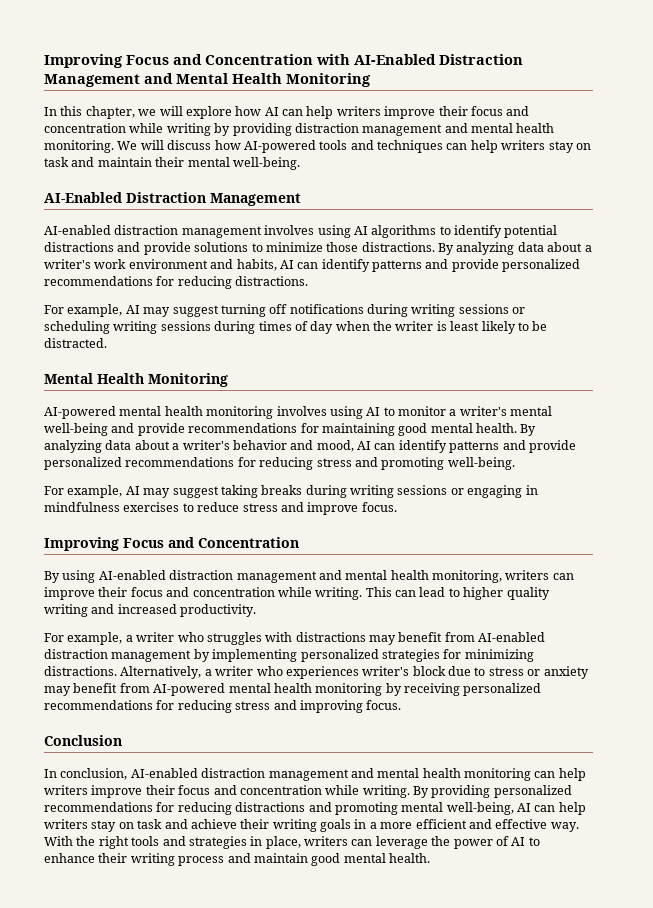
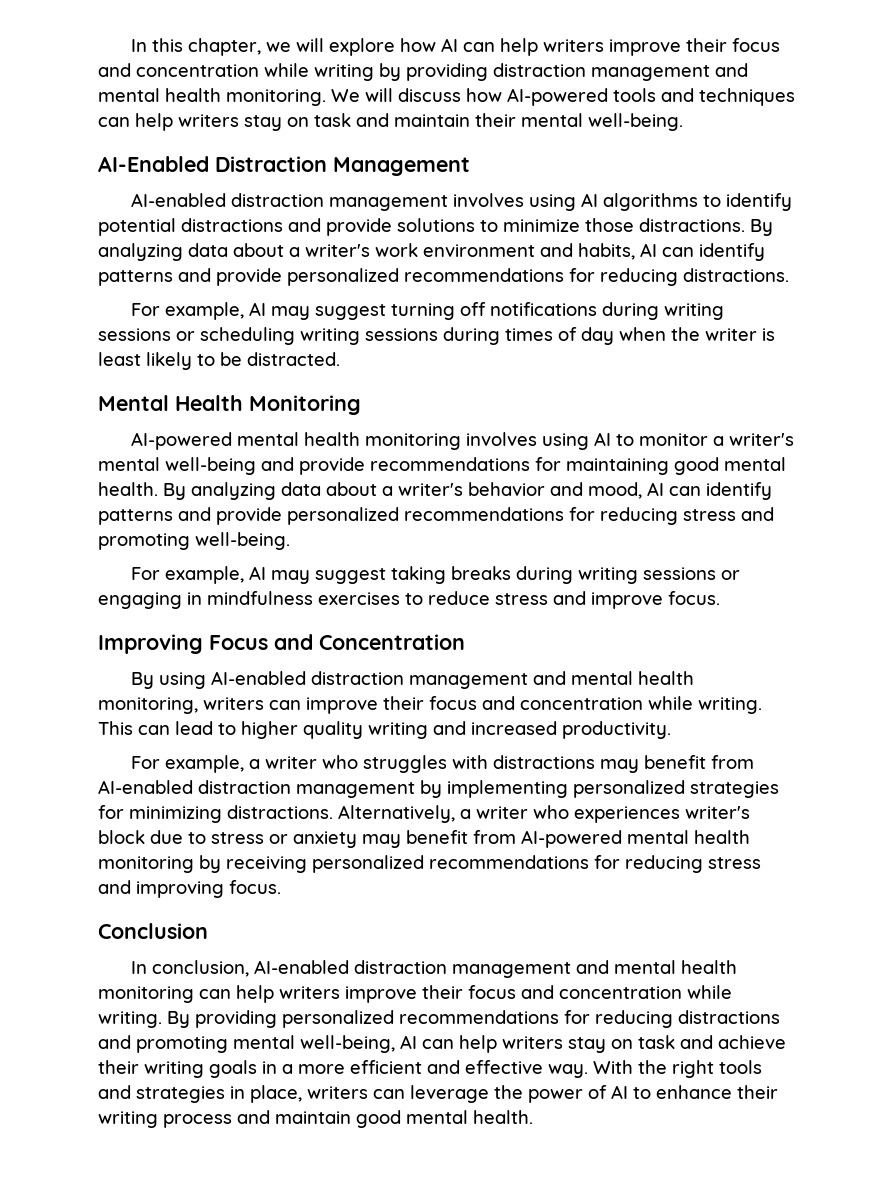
[44,54,523,68] [44,73,371,87] Improving Focus and Concentration with AI-Enabled Distraction Management and Mental Health Monitoring // -> (131, 45) none

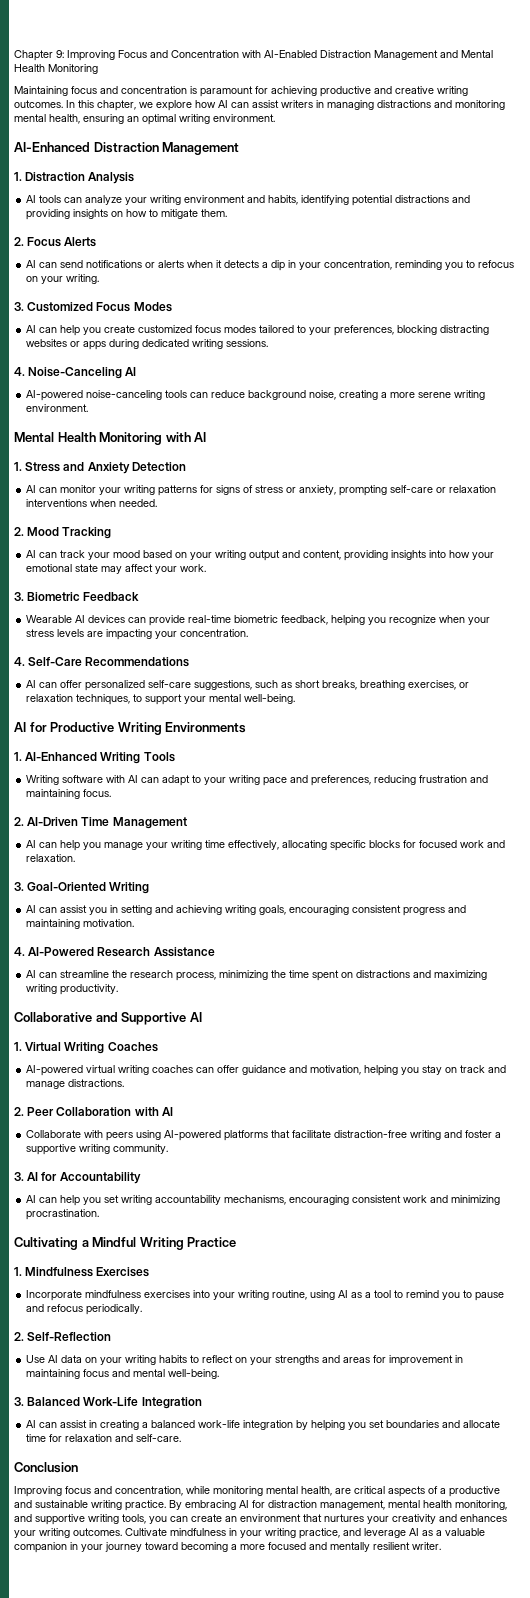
(131, 45) none -> [14,50,493,61] [14,64,98,74] [14,86,468,97] [14,100,63,108] Chapter 9: Improving Focus and Concentration with AI-Enabled Distraction Management and Mental Health Monitoring // Maintaining focus and concentration is paramount for achieving productive and creative writing outcomes.
[296,38,325,52] will -> (153, 105) none
[500,38,781,56] [98,63,748,81] [98,88,795,106] [98,113,683,131] [98,156,470,176] [131,193,793,211] [98,218,773,236] [98,243,765,261] [98,268,789,286] [131,302,725,320] [98,327,775,345] [98,352,340,370] [98,395,361,415] [131,432,795,450] [98,457,786,475] [98,482,772,500] [98,507,774,525] [98,532,290,550] [131,566,741,584] [98,591,720,609] [98,634,465,654] [131,671,695,689] [98,696,762,714] [98,721,671,739] [131,755,755,773] [98,780,779,798] [98,805,750,823] [98,830,750,848] [98,855,761,873] [98,880,281,898] [98,923,208,939] [131,960,738,978] [98,985,732,1003] [98,1010,780,1028] [98,1035,786,1053] [98,1060,762,1078] [98,1085,778,1103] [98,1110,533,1128] help writers improve their focus and concentration while writing by providing distraction management and mental health monitoring. We will discuss how AI-powered tools and techniques can help writers stay on task and maintain their mental well-being. // AI-Enabled Distraction Management // AI-enabled distraction management involves using AI algorithms to identify potential distractions and provide solutions to minimize those distractions. By analyzing data about a writer's work environment and habits, AI can identify patterns and provide personalized recommendations for reducing distractions. // For example, AI may suggest turning off notifications during writing sessions or scheduling writing sessions during times of day when the writer is least likely to be distracted. // Mental Health Monitoring // AI-powered mental health monitoring involves using AI to monitor a writer's mental well-being and provide recommendations for maintaining good mental health. By analyzing data about a writer's behavior and mood, AI can identify patterns and provide personalized recommendations for reducing stress and promoting well-being. // For example, AI may suggest taking breaks during writing sessions or engaging in mindfulness exercises to reduce stress and improve focus. // Improving Focus and Concentration // By using AI-enabled distraction management and mental health monitoring, writers can improve their focus and concentration while writing. This can lead to higher quality writing and increased productivity. // For example, a writer who struggles with distractions may benefit from AI-enabled distraction management by implementing personalized strategies for minimizing distractions. Alternatively, a writer who experiences writer's block due to stress or anxiety may benefit from AI-powered mental health monitoring by receiving personalized recommendations for reducing stress and improving focus. // Conclusion // In conclusion, AI-enabled distraction management and mental health monitoring can help writers improve their focus and concentration while writing. By providing personalized recommendations for reducing distractions and promoting mental well-being, AI can help writers stay on task and achieve their writing goals in a more efficient and effective way. With the right tools and strategies in place, writers can leverage the power of AI to enhance their writing process and maintain good mental health. -> [252,100,505,110] [14,114,275,125] [14,142,240,155] [14,172,135,184] [26,195,471,206] [26,209,228,220] [14,237,97,247] [26,260,515,271] [26,274,100,284] [14,302,172,312] [26,325,490,336] [26,339,269,350] [14,367,137,379] [26,390,486,401] [26,404,89,412] [14,432,207,445] [14,462,186,474] [26,485,497,496] [26,499,158,507] [14,527,112,539] [26,550,495,561] [26,564,207,574] [14,592,140,601] [26,615,491,626] [26,629,249,640] [14,657,190,667] [26,680,470,691] [26,694,296,705] [14,722,247,735] [14,752,175,764] [26,775,489,786] [26,789,112,799] [14,817,187,829] [26,840,506,851] [26,854,76,862] [14,882,150,894] [26,905,467,916] [26,919,135,929] [14,947,215,957] [26,970,488,981] [26,984,119,995] [14,1012,202,1025] [14,1042,158,1054] [26,1065,507,1076] [26,1079,125,1089] [14,1107,173,1116] [26,1130,502,1141] [26,1144,169,1155] [14,1172,141,1184] [26,1195,501,1206] [26,1209,100,1220] [14,1237,237,1250] [14,1267,150,1277] [26,1290,505,1301] [26,1304,143,1315] [14,1332,112,1341] [26,1355,464,1366] [26,1369,220,1379] [14,1397,202,1409] [26,1420,501,1431] [26,1434,182,1442] [14,1462,78,1473] [14,1486,500,1497] [14,1500,507,1511] [14,1514,507,1525] [14,1528,485,1539] [14,1542,441,1553] assist writers in managing distractions and monitoring mental health, ensuring an optimal writing environment. // AI-Enhanced Distraction Management // 1. Distraction Analysis // AI tools can analyze your writing environment and habits, identifying potential distractions and providing insights on how to mitigate them. // 2. Focus Alerts // AI can send notifications or alerts when it detects a dip in your concentration, reminding you to refocus on your writing. // 3. Customized Focus Modes // AI can help you create customized focus modes tailored to your preferences, blocking distracting websites or apps during dedicated writing sessions. // 4. Noise-Canceling AI // AI-powered noise-canceling tools can reduce background noise, creating a more serene writing environment. // Mental Health Monitoring with AI // 1. Stress and Anxiety Detection // AI can monitor your writing patterns for signs of stress or anxiety, prompting self-care or relaxation interventions when needed. // 2. Mood Tracking // AI can track your mood based on your writing output and content, providing insights into how your emotional state may affect your work. // 3. Biometric Feedback // Wearable AI devices can provide real-time biometric feedback, helping you recognize when your stress levels are impacting your concentration. // 4. Self-Care Recommendations // AI can offer personalized self-care suggestions, such as short breaks, breathing exercises, or relaxation techniques, to support your mental well-being. // AI for Productive Writing Environments // 1. AI-Enhanced Writing Tools // Writing software with AI can adapt to your writing pace and preferences, reducing frustration and maintaining focus. // 2. AI-Driven Time Management // AI can help you manage your writing time effectively, allocating specific blocks for focused work and relaxation. // 3. Goal-Oriented Writing // AI can assist you in setting and achieving writing goals, encouraging consistent progress and maintaining motivation. // 4. AI-Powered Research Assistance // AI can streamline the research process, minimizing the time spent on distractions and maximizing writing productivity. // Collaborative and Supportive AI // 1. Virtual Writing Coaches // AI-powered virtual writing coaches can offer guidance and motivation, helping you stay on track and manage distractions. // 2. Peer Collaboration with AI // Collaborate with peers using AI-powered platforms that facilitate distraction-free writing and foster a supportive writing community. // 3. AI for Accountability // AI can help you set writing accountability mechanisms, encouraging consistent work and minimizing procrastination. // Cultivating a Mindful Writing Practice // 1. Mindfulness Exercises // Incorporate mindfulness exercises into your writing routine, using AI as a tool to remind you to pause and refocus periodically. // 2. Self-Reflection // Use AI data on your writing habits to reflect on your strengths and areas for improvement in maintaining focus and mental well-being. // 3. Balanced Work-Life Integration // AI can assist in creating a balanced work-life integration by helping you set boundaries and allocate time for relaxation and self-care. // Conclusion // Improving focus and concentration, while monitoring mental health, are critical aspects of a productive and sustainable writing practice. By embracing AI for distraction management, mental health monitoring, and supportive writing tools, you can create an environment that nurtures your creativity and enhances your writing outcomes. Cultivate mindfulness in your writing practice, and leverage AI as a valuable companion in your journey toward becoming a more focused and mentally resilient writer.

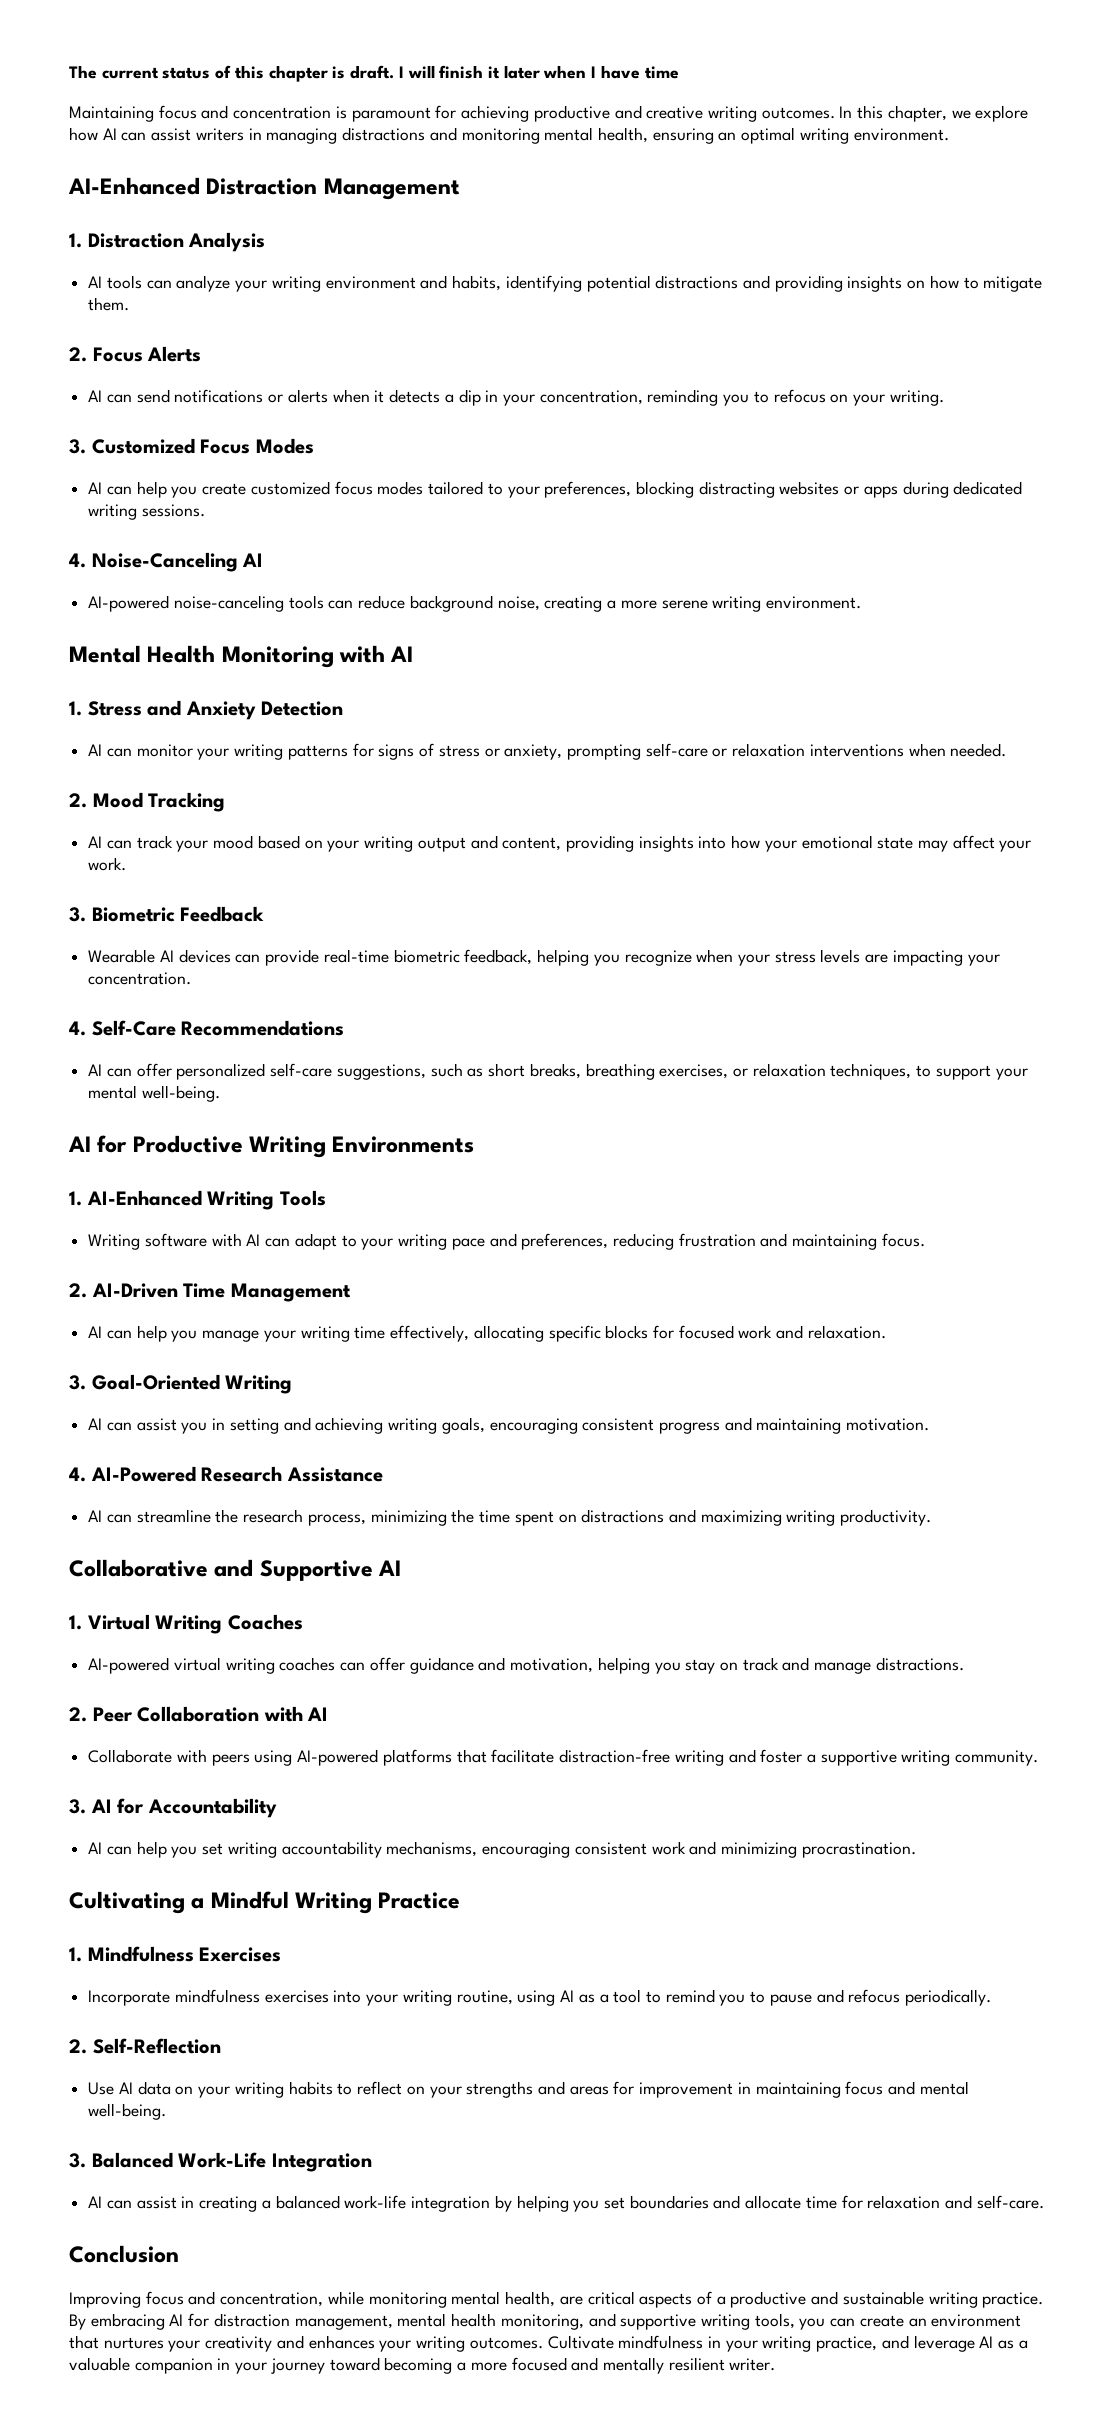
[14,50,493,61] [14,64,98,74] Chapter 9: Improving Focus and Concentration with AI-Enabled Distraction Management and Mental Health Monitoring -> [69,65,679,82] The current status of this chapter is draft. I will finish it later when I have time

